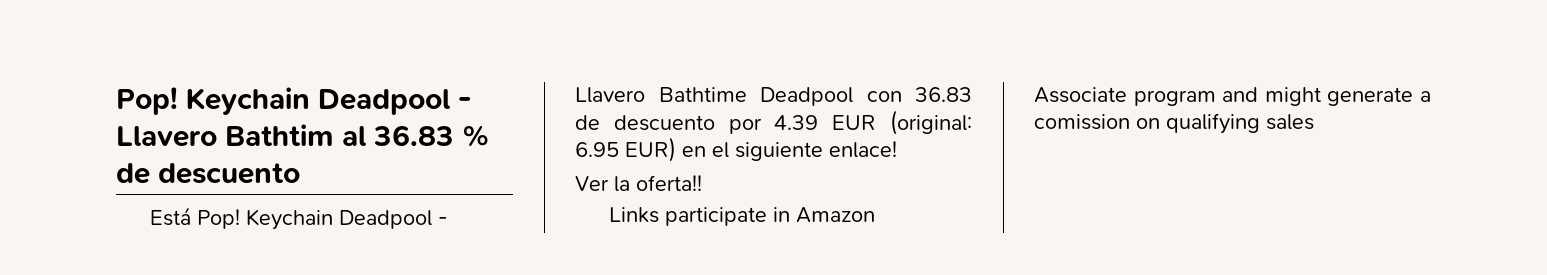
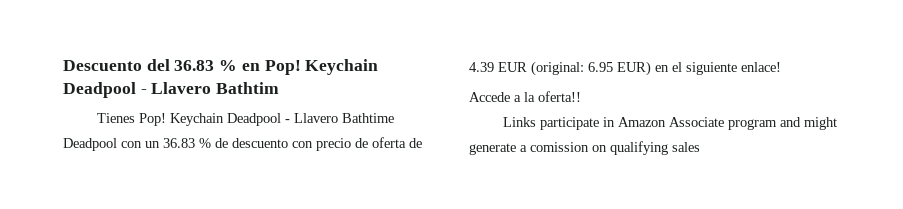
(116, 101) none -> [63,59,260,71] Descuento del 36.83 % en
[342,125,492,147] [116,163,301,184] [149,207,191,226] al 36.83 % de descuento // Está -> [96,113,135,123] // Tienes
[915,87,972,102] [575,115,762,134] 36.83 de descuento por -> [145,137,422,151] un 36.83 % de descuento con precio de oferta de
[575,176,609,191] Ver -> [469,92,521,102] Accede a

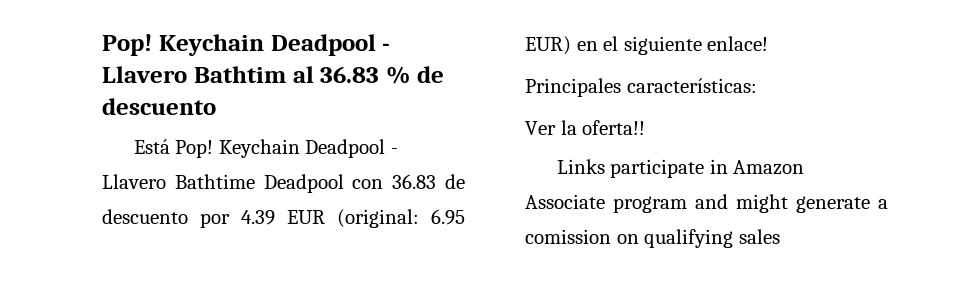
[63,59,260,71] Descuento del 36.83 % en -> (102, 45) none
[96,113,135,123] // Tienes -> [292,66,444,84] [102,98,216,115] [133,139,170,154] al 36.83 % de descuento // Está
[145,137,422,151] un 36.83 % de descuento con precio de oferta de -> [392,174,466,189] [102,209,230,228] 36.83 de descuento por
[469,92,521,102] Accede a -> [525,78,757,97] [525,121,556,135] Principales características: // Ver

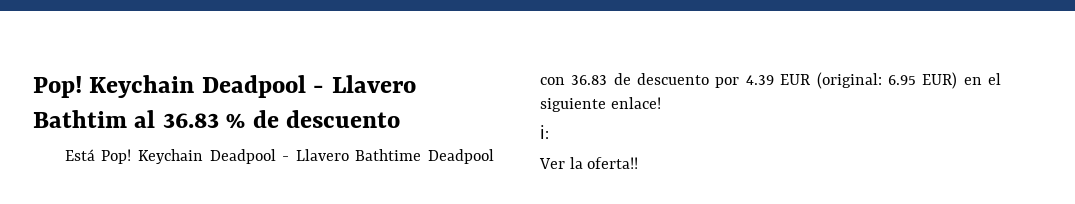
[525,78,757,97] Principales características: -> [540,125,549,139] ℹ:
[556,159,805,178] [525,194,888,213] [525,229,780,248] // Links participate in Amazon Associate program and might generate a comission on qualifying sales -> (639, 163) none

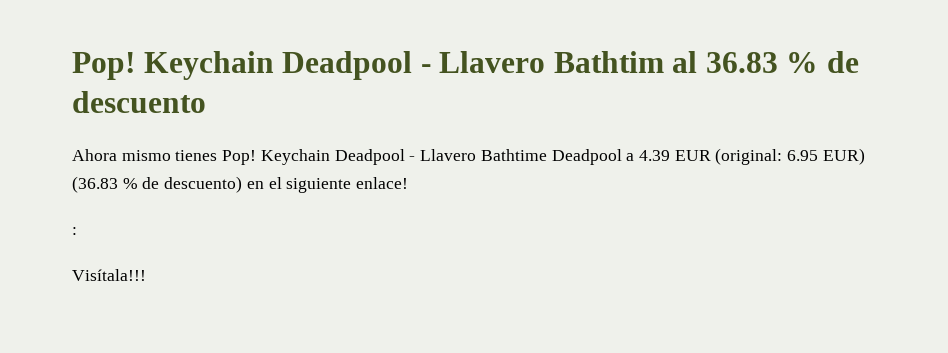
[64,149,95,161] Está -> [72,149,218,161] Ahora mismo tienes
[540,73,740,88] con 36.83 de descuento por -> [626,153,635,161] a
(958, 80) none -> [72,176,243,193] (36.83 % de descuento)
[540,125,549,139] [539,157,639,169] ℹ: // Ver la oferta!! -> [72,227,77,235] [72,269,146,281] : // Visítala!!!

